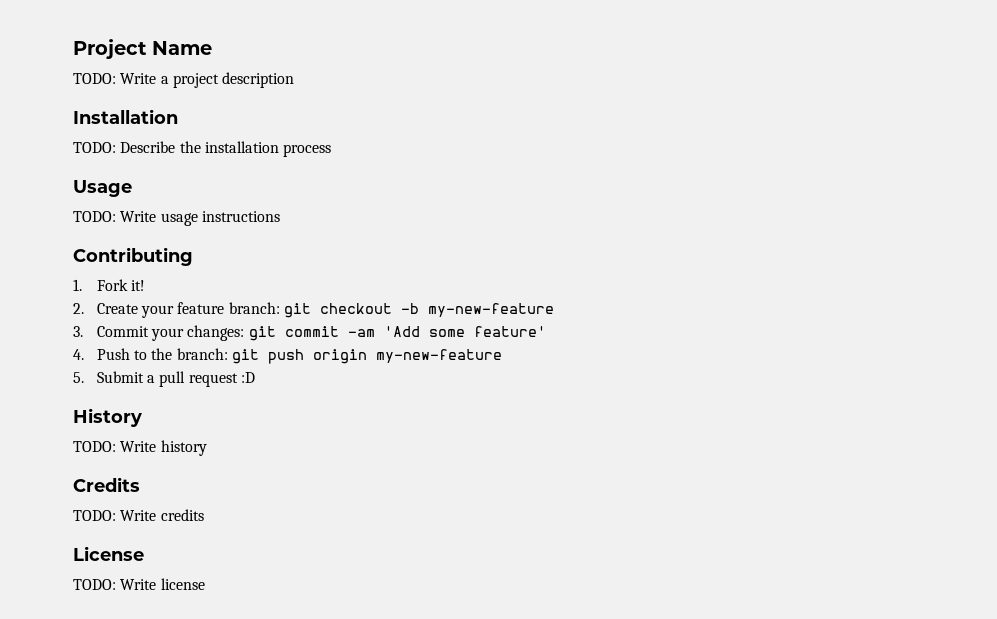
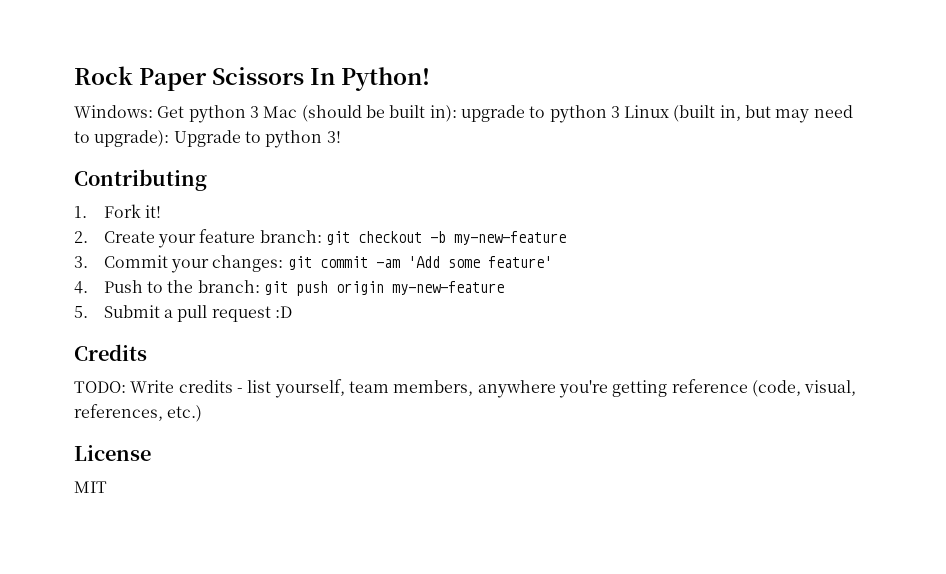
[73,39,212,59] [73,72,295,88] [73,109,178,124] [73,141,332,157] [73,180,132,197] [73,211,280,226] Project Name // TODO: Write a project description // Installation // TODO: Describe the installation process // Usage // TODO: Write usage instructions -> [74,66,431,91] [74,105,853,123] [74,130,341,148] Rock Paper Scissors In Python! // Windows: Get python 3 Mac (should be built in): upgrade to python 3 Linux (built in, but may need to upgrade): Upgrade to python 3!
[73,408,142,427] [73,440,207,456] // History // TODO: Write history -> (292, 312) none
[73,546,144,561] [73,578,205,590] // License // TODO: Write license -> [236,379,857,398] [74,404,203,422] [74,445,151,461] [74,481,107,493] - list yourself, team members, anywhere you're getting reference (code, visual, references, etc.) // License // MIT

